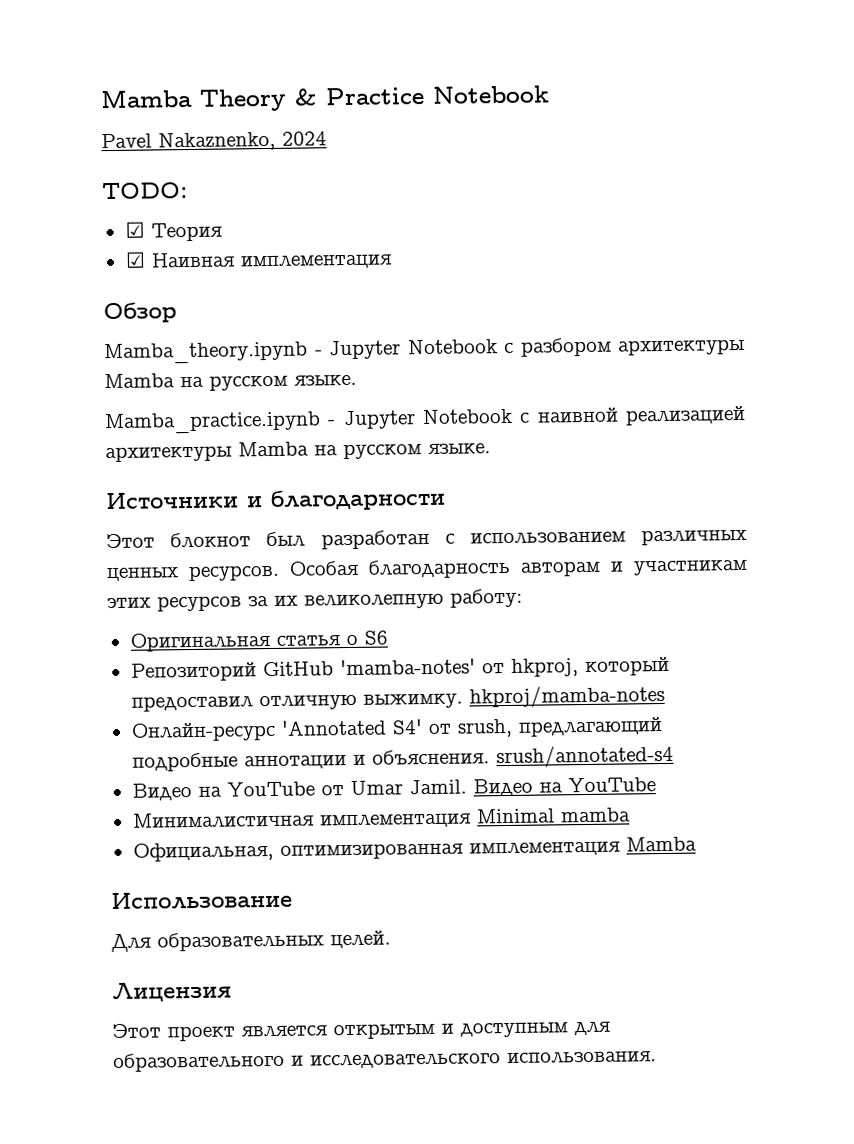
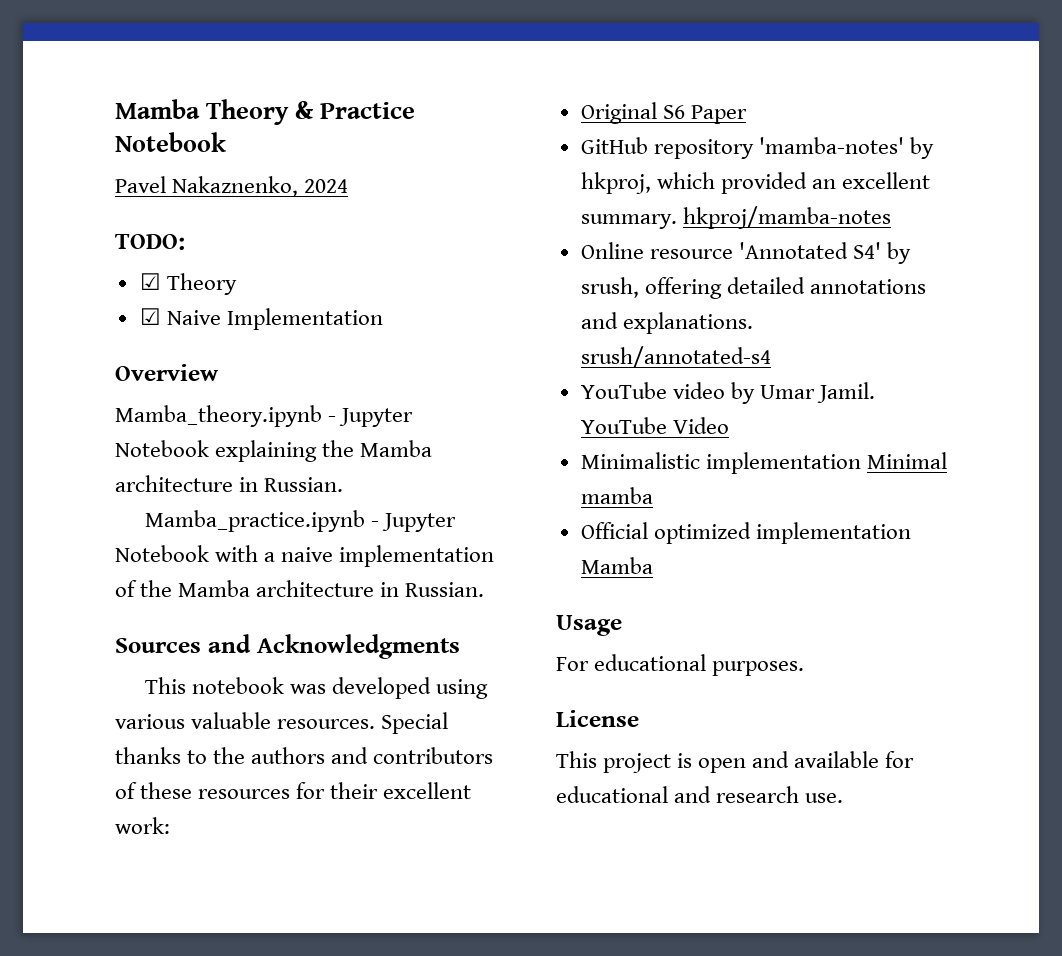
[150,222,222,242] [124,251,392,270] [103,302,177,324] Теория // ☑ Наивная имплементация // Обзор -> [166,273,237,295] [139,308,383,330] [115,364,218,381] Theory // ☑ Naive Implementation // Overview
[504,337,745,357] [104,373,357,391] [104,405,746,435] [105,441,491,463] [105,488,446,511] [106,528,747,550] [106,558,748,582] [107,588,523,612] [129,630,388,652] [130,656,670,682] [130,684,665,712] [130,717,663,742] [131,744,674,772] [131,777,656,801] [132,807,631,829] [132,836,697,862] [111,890,293,911] [111,930,391,953] [112,981,232,1003] [112,1021,610,1042] [113,1051,657,1073] с разбором архитектуры Mamba на русском языке. // Mamba_practice.ipynb - Jupyter Notebook с наивной реализацией архитектуры Mamba на русском языке. // Источники и благодарности // Этот блокнот был разработан с использованием различных ценных ресурсов. Особая благодарность авторам и участникам этих ресурсов за их великолепную работу: // Оригинальная статья о S6 // Репозиторий GitHub 'mamba-notes' от hkproj, который предоставил отличную выжимку. hkproj/mamba-notes // Онлайн-ресурс 'Annotated S4' от srush, предлагающий подробные аннотации и объяснения. srush/annotated-s4 // Видео на YouTube от Umar Jamil. Видео на YouTube // Минималистичная имплементация Minimal mamba // Официальная, оптимизированная имплементация Mamba // Использование // Для образовательных целей. // Лицензия // Этот проект является открытым и доступным для образовательного и исследовательского использования. -> [215,440,433,462] [115,475,344,492] [144,510,457,532] [115,545,495,567] [115,580,485,597] [115,634,460,659] [144,677,489,699] [115,712,449,734] [115,747,494,764] [115,782,472,799] [115,817,170,834] [580,102,747,124] [580,137,934,159] [580,172,931,194] [580,206,891,229] [580,242,912,264] [580,277,926,299] [580,312,753,334] [580,346,771,368] [580,382,876,404] [580,417,729,434] [580,452,947,474] [580,487,653,504] [580,522,911,544] [580,557,653,574] [556,615,622,636] [556,654,805,676] [556,710,639,727] [556,751,915,773] [556,786,844,803] explaining the Mamba architecture in Russian. // Mamba_practice.ipynb - Jupyter Notebook with a naive implementation of the Mamba architecture in Russian. // Sources and Acknowledgments // This notebook was developed using various valuable resources. Special thanks to the authors and contributors of these resources for their excellent work: // Original S6 Paper // GitHub repository 'mamba-notes' by hkproj, which provided an excellent summary. hkproj/mamba-notes // Online resource 'Annotated S4' by srush, offering detailed annotations and explanations. srush/annotated-s4 // YouTube video by Umar Jamil. YouTube Video // Minimalistic implementation Minimal mamba // Official optimized implementation Mamba // Usage // For educational purposes. // License // This project is open and available for educational and research use.

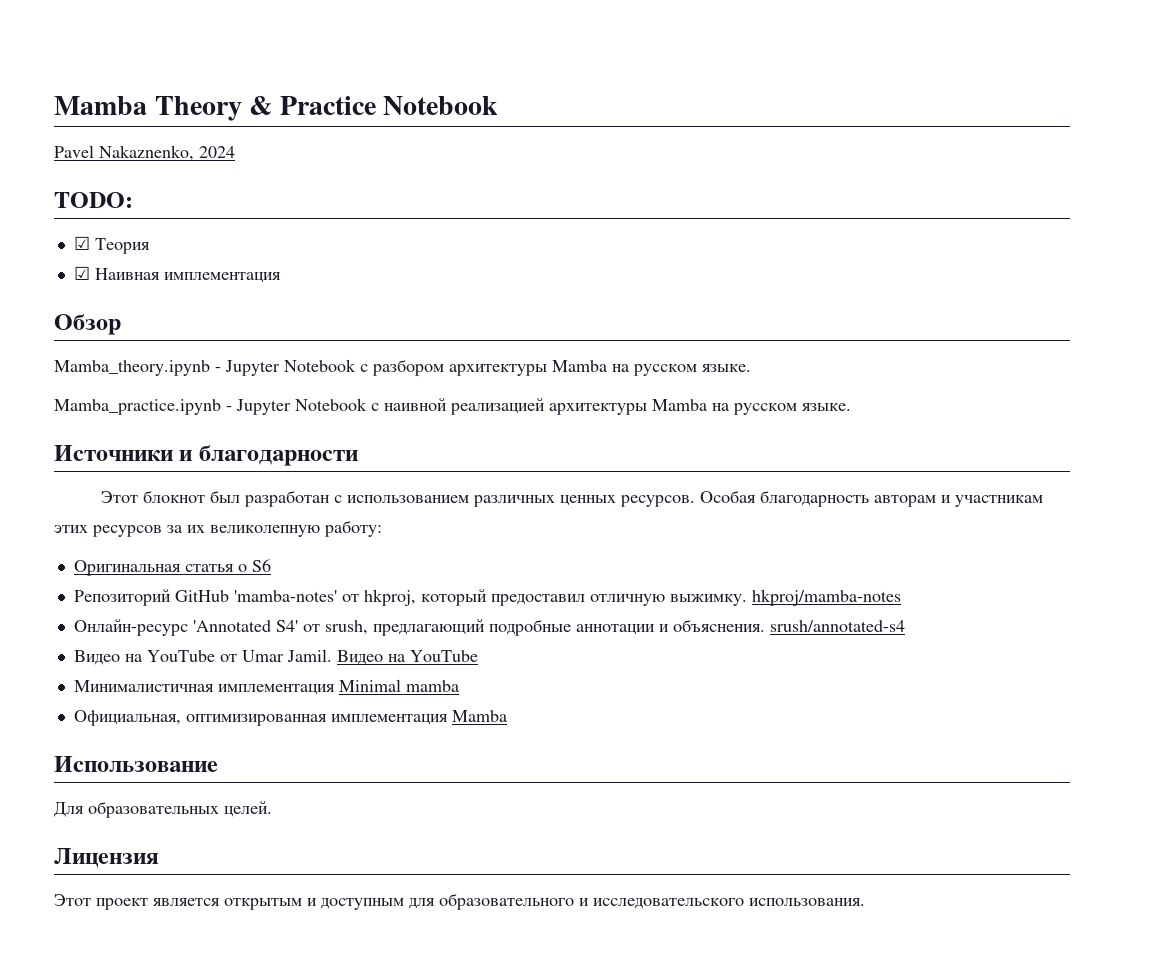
[166,273,237,295] [139,308,383,330] [115,364,218,381] Theory // ☑ Naive Implementation // Overview -> [94,238,150,254] [73,266,281,283] [54,314,121,335] Теория // ☑ Наивная имплементация // Обзор
[215,440,433,462] [115,475,344,492] [144,510,457,532] [115,545,495,567] [115,580,485,597] [115,634,460,659] [144,677,489,699] [115,712,449,734] [115,747,494,764] [115,782,472,799] [115,817,170,834] [580,102,747,124] [580,137,934,159] [580,172,931,194] [580,206,891,229] [580,242,912,264] [580,277,926,299] [580,312,753,334] [580,346,771,368] [580,382,876,404] [580,417,729,434] [580,452,947,474] [580,487,653,504] [580,522,911,544] [580,557,653,574] [556,615,622,636] [556,654,805,676] [556,710,639,727] [556,751,915,773] [556,786,844,803] explaining the Mamba architecture in Russian. // Mamba_practice.ipynb - Jupyter Notebook with a naive implementation of the Mamba architecture in Russian. // Sources and Acknowledgments // This notebook was developed using various valuable resources. Special thanks to the authors and contributors of these resources for their excellent work: // Original S6 Paper // GitHub repository 'mamba-notes' by hkproj, which provided an excellent summary. hkproj/mamba-notes // Online resource 'Annotated S4' by srush, offering detailed annotations and explanations. srush/annotated-s4 // YouTube video by Umar Jamil. YouTube Video // Minimalistic implementation Minimal mamba // Official optimized implementation Mamba // Usage // For educational purposes. // License // This project is open and available for educational and research use. -> [360,359,751,376] [54,398,851,415] [54,445,359,466] [100,490,1043,507] [54,520,382,537] [73,559,271,576] [73,589,901,606] [73,619,905,636] [73,649,478,665] [73,679,459,695] [73,710,507,726] [54,756,218,772] [54,801,272,818] [54,848,159,868] [54,893,865,910] с разбором архитектуры Mamba на русском языке. // Mamba_practice.ipynb - Jupyter Notebook с наивной реализацией архитектуры Mamba на русском языке. // Источники и благодарности // Этот блокнот был разработан с использованием различных ценных ресурсов. Особая благодарность авторам и участникам этих ресурсов за их великолепную работу: // Оригинальная статья о S6 // Репозиторий GitHub 'mamba-notes' от hkproj, который предоставил отличную выжимку. hkproj/mamba-notes // Онлайн-ресурс 'Annotated S4' от srush, предлагающий подробные аннотации и объяснения. srush/annotated-s4 // Видео на YouTube от Umar Jamil. Видео на YouTube // Минималистичная имплементация Minimal mamba // Официальная, оптимизированная имплементация Mamba // Использование // Для образовательных целей. // Лицензия // Этот проект является открытым и доступным для образовательного и исследовательского использования.

